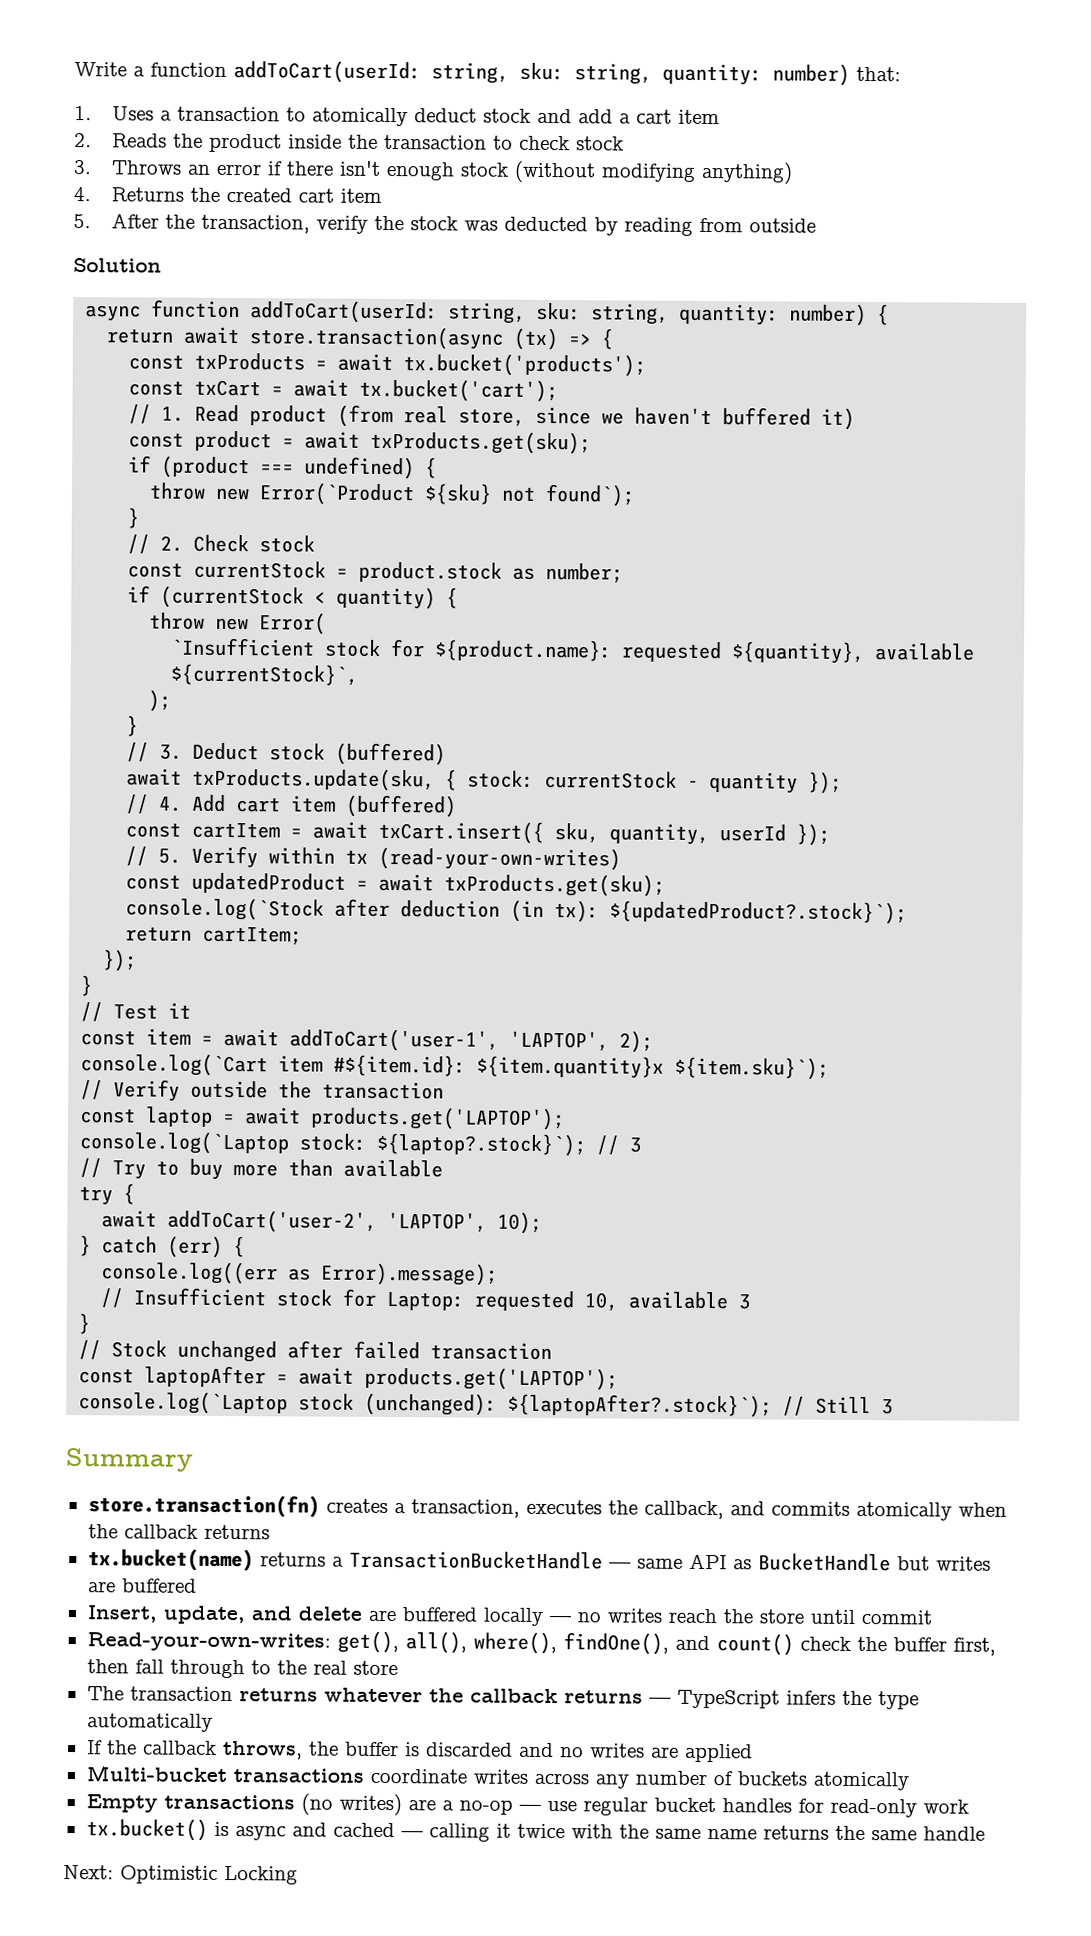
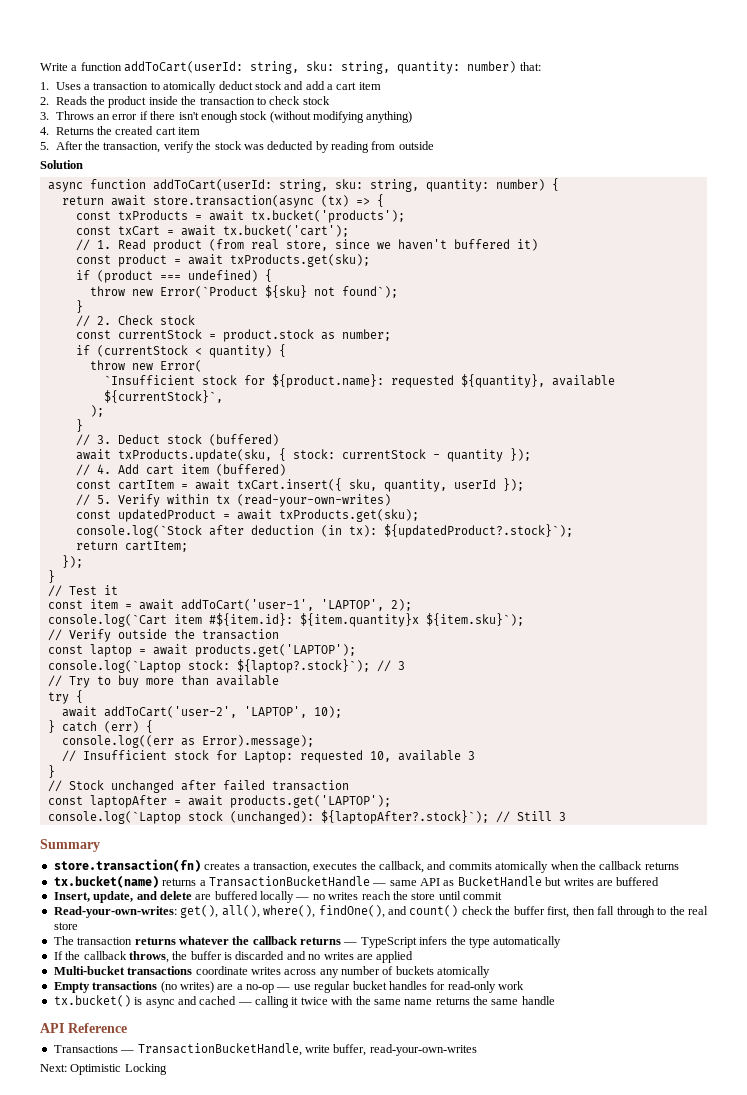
(985, 1833) none -> [40,1023,127,1033] [53,1043,477,1056] // API Reference // Transactions — TransactionBucketHandle, write buffer, read-your-own-writes

